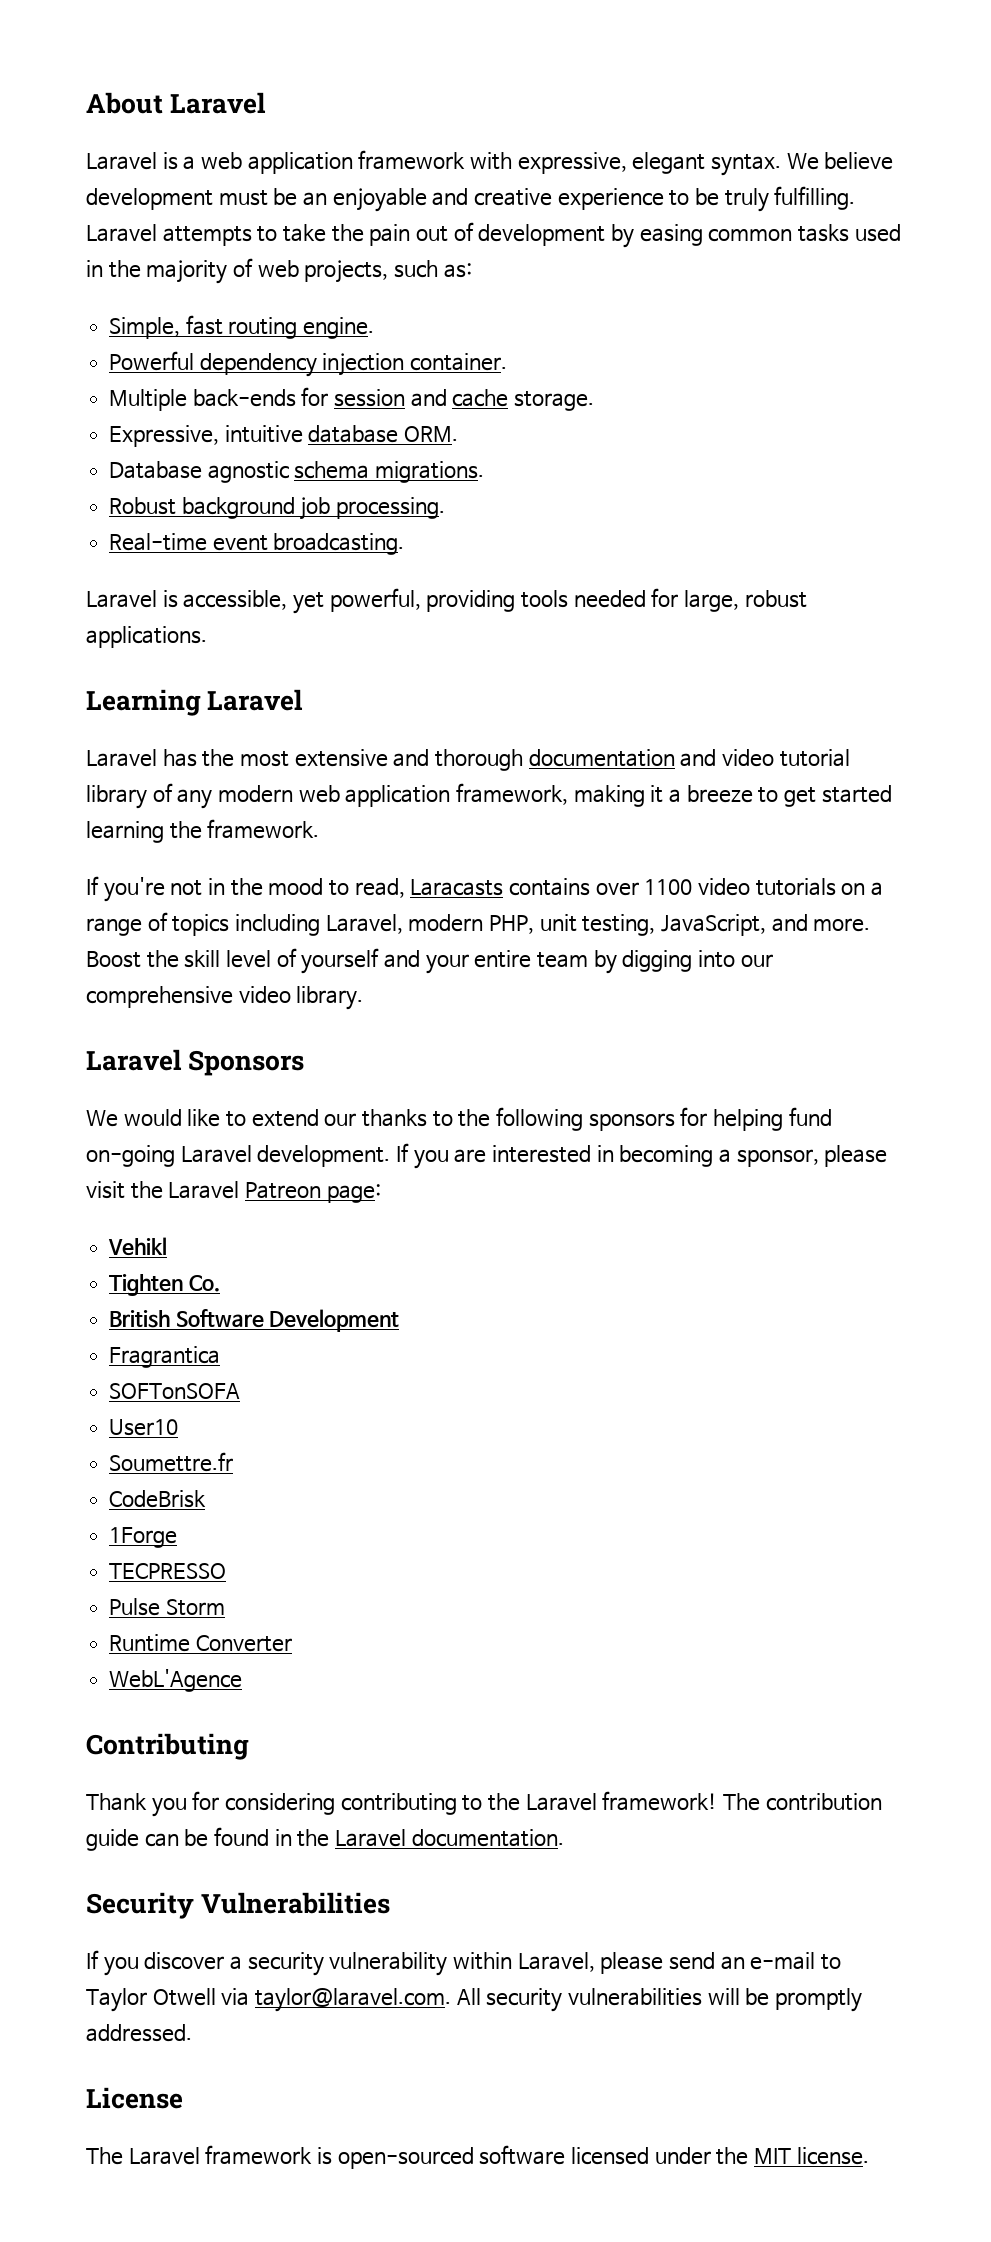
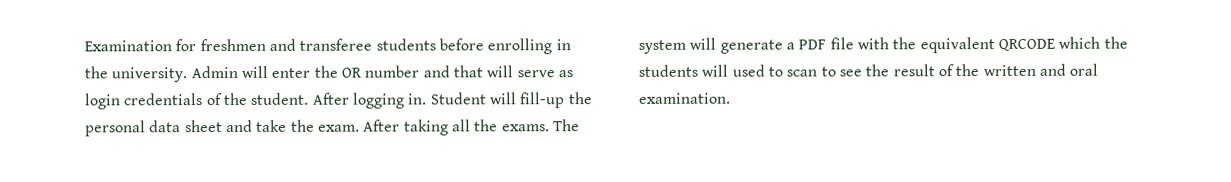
[86,92,267,114] [86,150,894,176] [86,186,856,212] [86,222,901,248] [86,258,472,284] [109,315,375,339] [109,351,508,377] [109,387,595,411] [109,425,459,447] [109,461,485,483] [109,497,446,520] [109,533,405,555] [86,588,807,614] [86,626,207,648] [86,689,304,716] [86,749,850,771] [86,783,892,809] [86,819,320,843] [86,876,884,902] [86,912,871,936] [86,948,773,974] [86,986,364,1010] [86,1049,305,1076] [86,1107,832,1131] [86,1143,888,1169] [86,1181,381,1203] [108,1237,168,1256] [109,1274,220,1296] [109,1309,400,1332] [109,1346,221,1368] [109,1383,241,1399] [109,1419,179,1436] [109,1452,234,1472] [109,1490,207,1508] [109,1527,178,1548] [109,1563,227,1579] [109,1598,225,1616] [109,1634,292,1652] [109,1669,243,1692] [86,1733,249,1760] [86,1791,882,1817] [86,1827,564,1851] [86,1892,391,1919] [86,1950,842,1976] [86,1988,862,2012] [86,2024,192,2042] [86,2087,183,2109] [86,2145,869,2169] About Laravel // Laravel is a web application framework with expressive, elegant syntax. We believe development must be an enjoyable and creative experience to be truly fulfilling. Laravel attempts to take the pain out of development by easing common tasks used in the majority of web projects, such as: // Simple, fast routing engine. // Powerful dependency injection container. // Multiple back-ends for session and cache storage. // Expressive, intuitive database ORM. // Database agnostic schema migrations. // Robust background job processing. // Real-time event broadcasting. // Laravel is accessible, yet powerful, providing tools needed for large, robust applications. // Learning Laravel // Laravel has the most extensive and thorough documentation and video tutorial library of any modern web application framework, making it a breeze to get started learning the framework. // If you're not in the mood to read, Laracasts contains over 1100 video tutorials on a range of topics including Laravel, modern PHP, unit testing, JavaScript, and more. Boost the skill level of yourself and your entire team by digging into our comprehensive video library. // Laravel Sponsors // We would like to extend our thanks to the following sponsors for helping fund on-going Laravel development. If you are interested in becoming a sponsor, please visit the Laravel Patreon page: // Vehikl // Tighten Co. // British Software Development // Fragrantica // SOFTonSOFA // User10 // Soumettre.fr // CodeBrisk // 1Forge // TECPRESSO // Pulse Storm // Runtime Converter // WebL'Agence // Contributing // Thank you for considering contributing to the Laravel framework! The contribution guide can be found in the Laravel documentation. // Security Vulnerabilities // If you discover a security vulnerability within Laravel, please send an e-mail to Taylor Otwell via taylor@laravel.com. All security vulnerabilities will be promptly addressed. // License // The Laravel framework is open-sourced software licensed under the MIT license. -> [84,38,571,55] [84,65,573,83] [85,92,593,110] [85,119,580,137] [638,36,1128,54] [638,63,1099,77] [639,92,731,104] Examination for freshmen and transferee students before enrolling in the university. Admin will enter the OR number and that will serve as login credentials of the student. After logging in. Student will fill-up the personal data sheet and take the exam. After taking all the exams. The system will generate a PDF file with the equivalent QRCODE which the students will used to scan to see the result of the written and oral examination.

